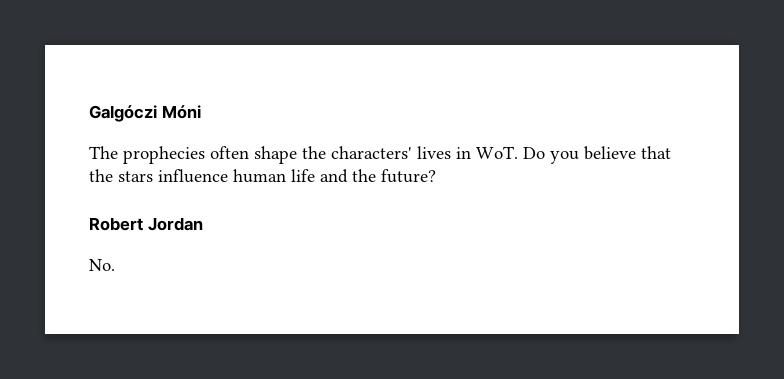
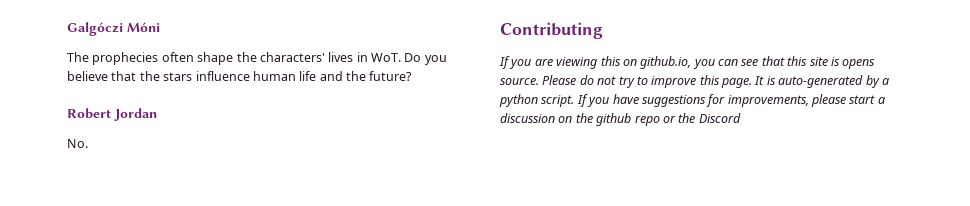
(115, 265) none -> [500,22,603,39] [499,56,876,69] [500,75,889,88] [499,94,885,107] [500,113,741,126] // Contributing // If you are viewing this on github.io, you can see that this site is opens source. Please do not try to improve this page. It is auto-generated by a python script. If you have suggestions for improvements, please start a discussion on the github repo or the Discord

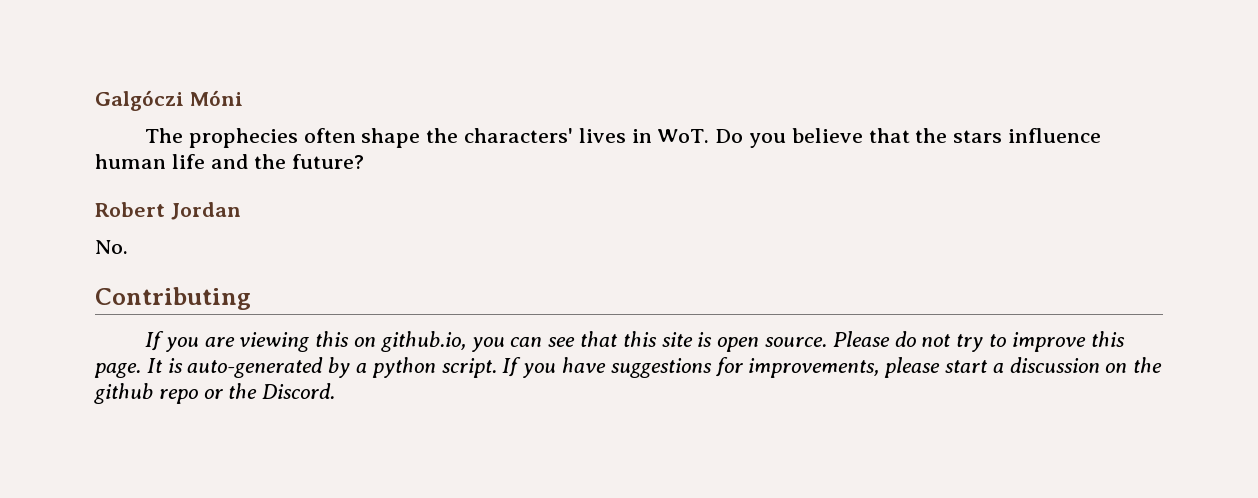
[842,59,876,69] opens -> [717,337,760,352] open
[698,113,741,123] Discord -> [262,383,336,399] Discord.

